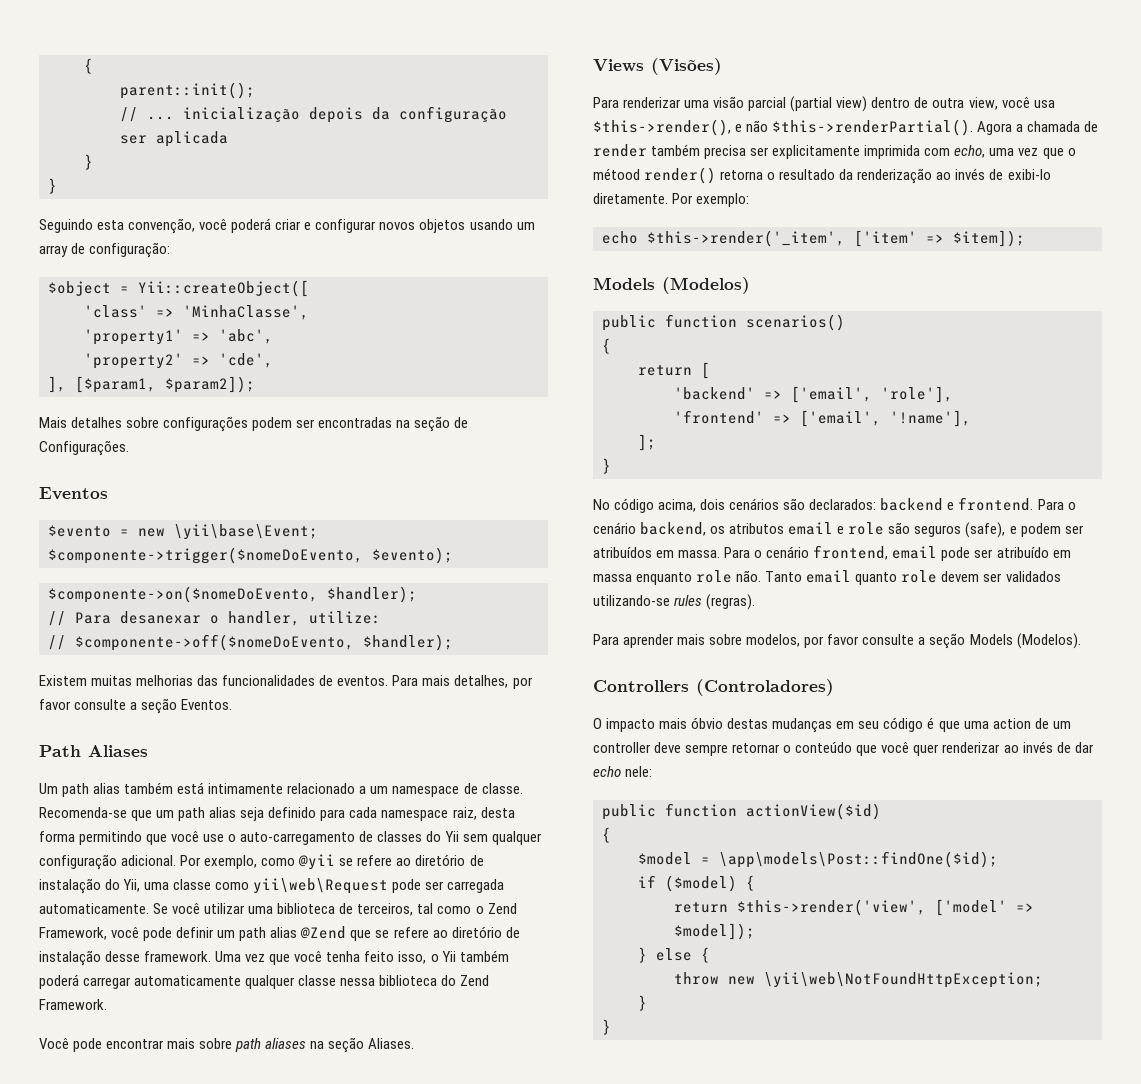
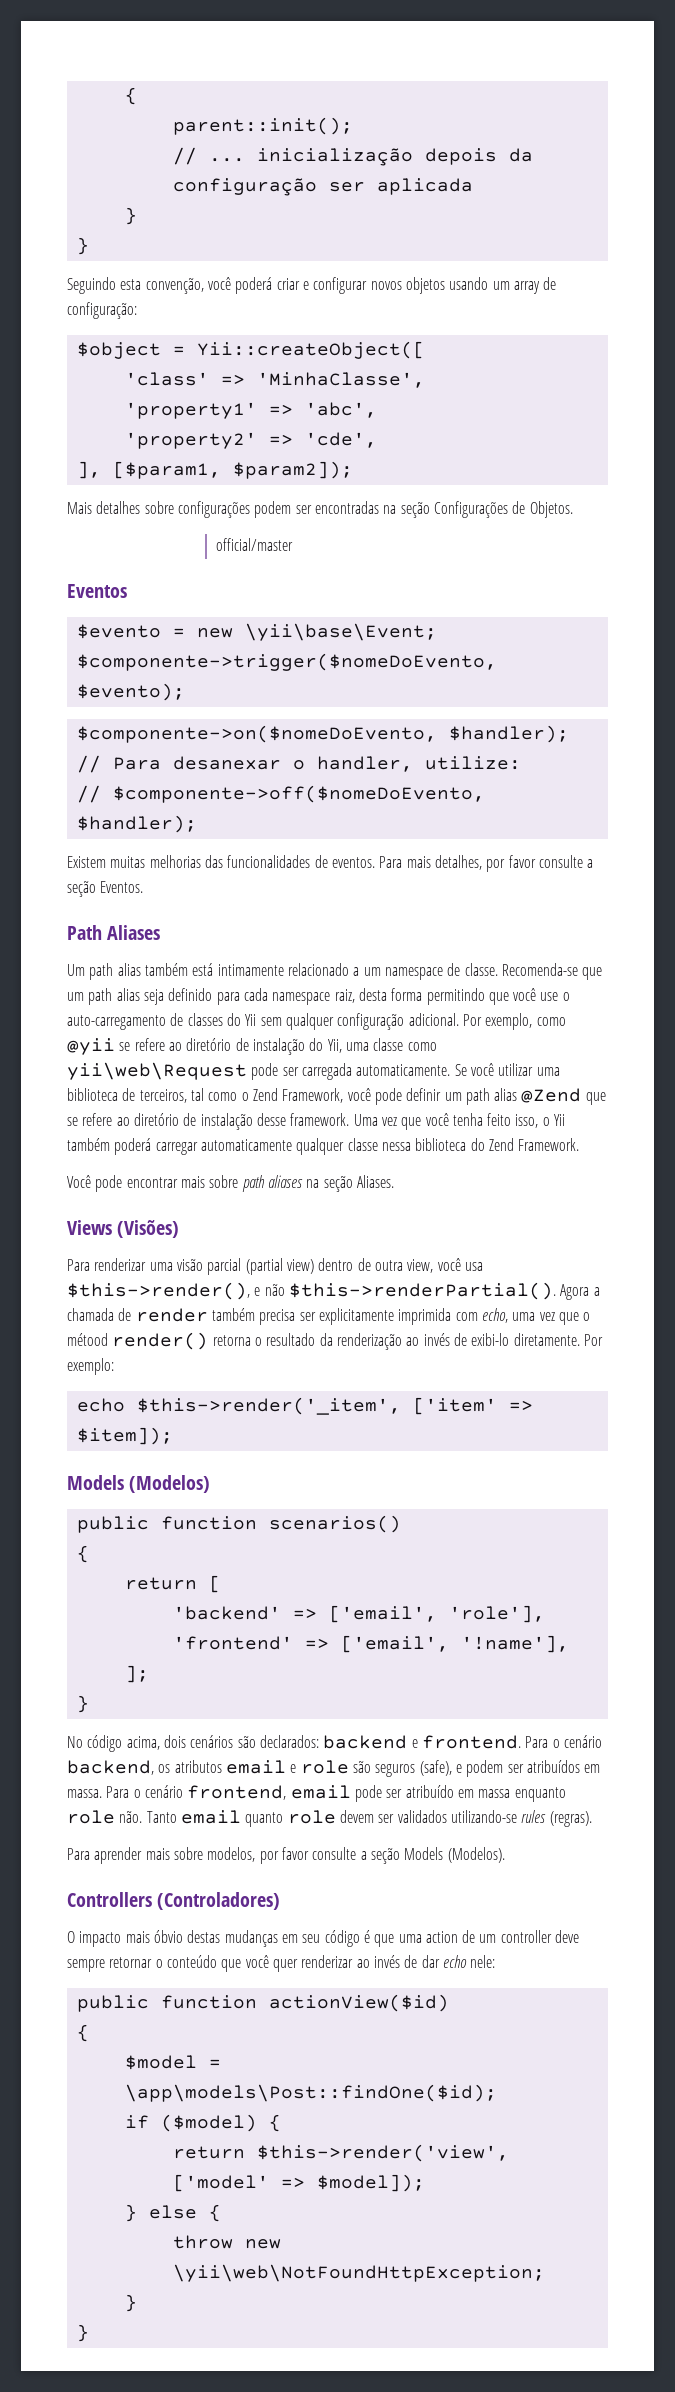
[454,417,469,428] [39,440,129,456] de Configurações. -> [433,501,573,518] [215,538,293,551] Configurações de Objetos. // official/master

